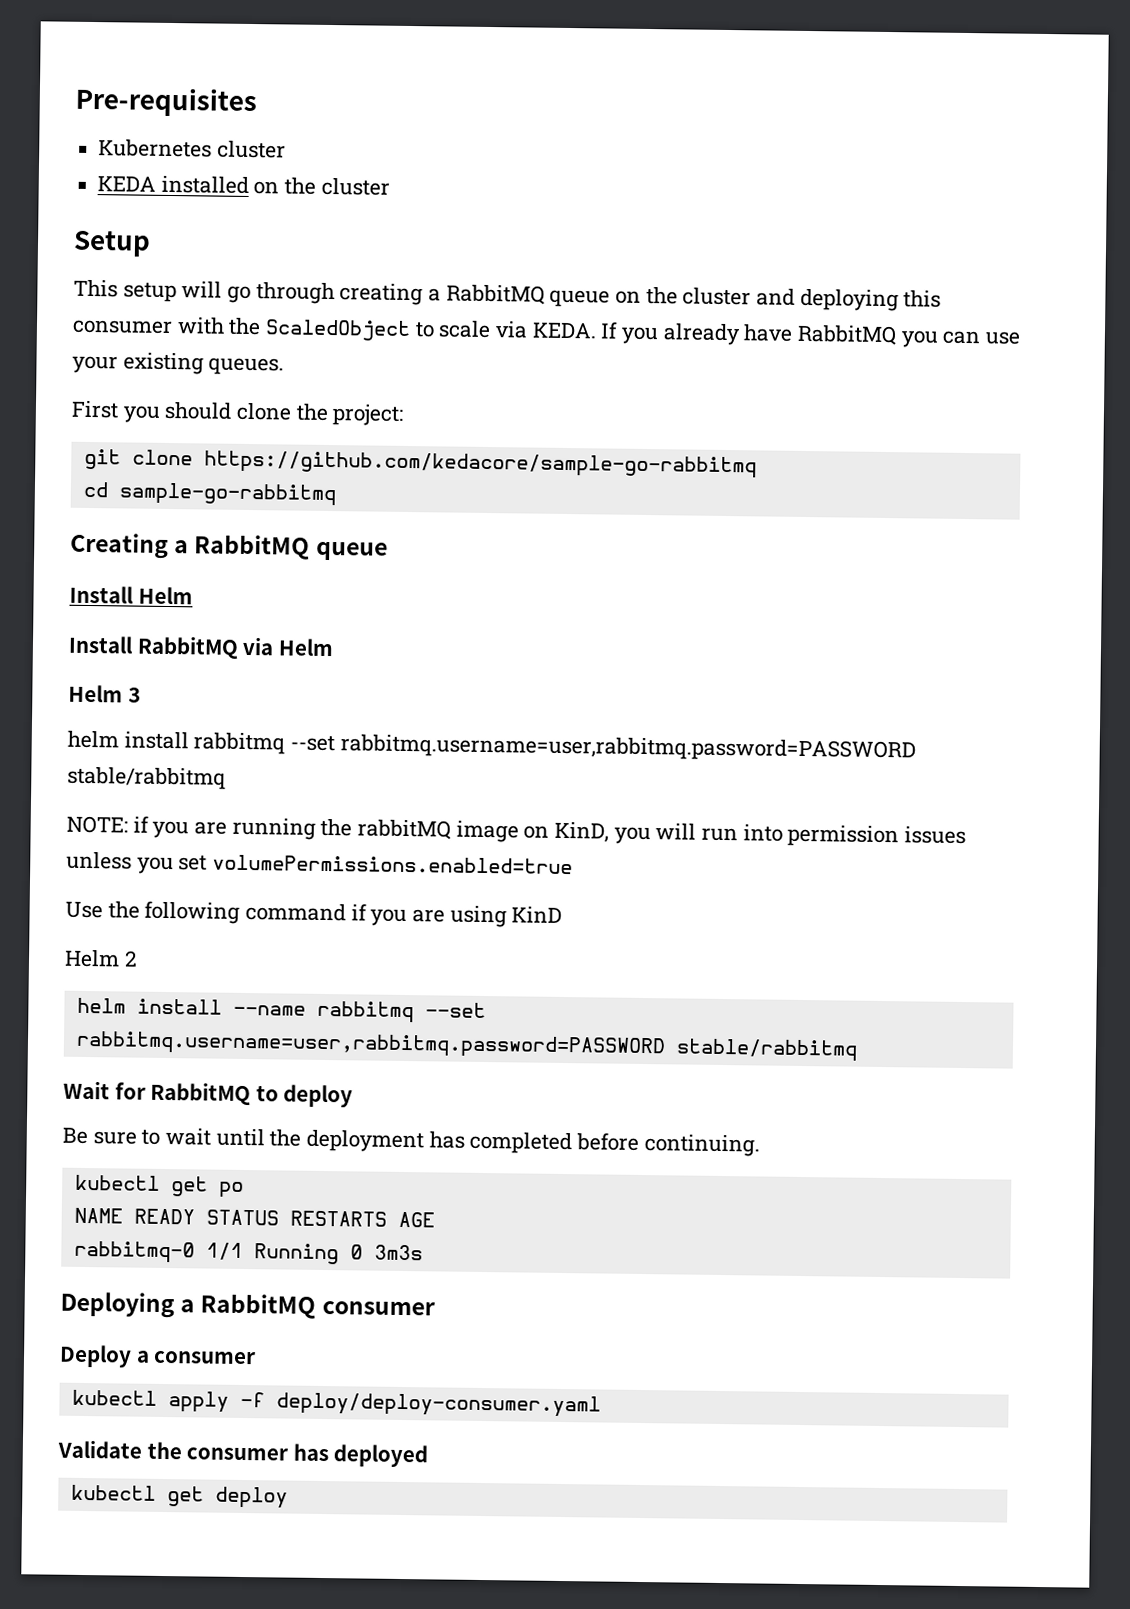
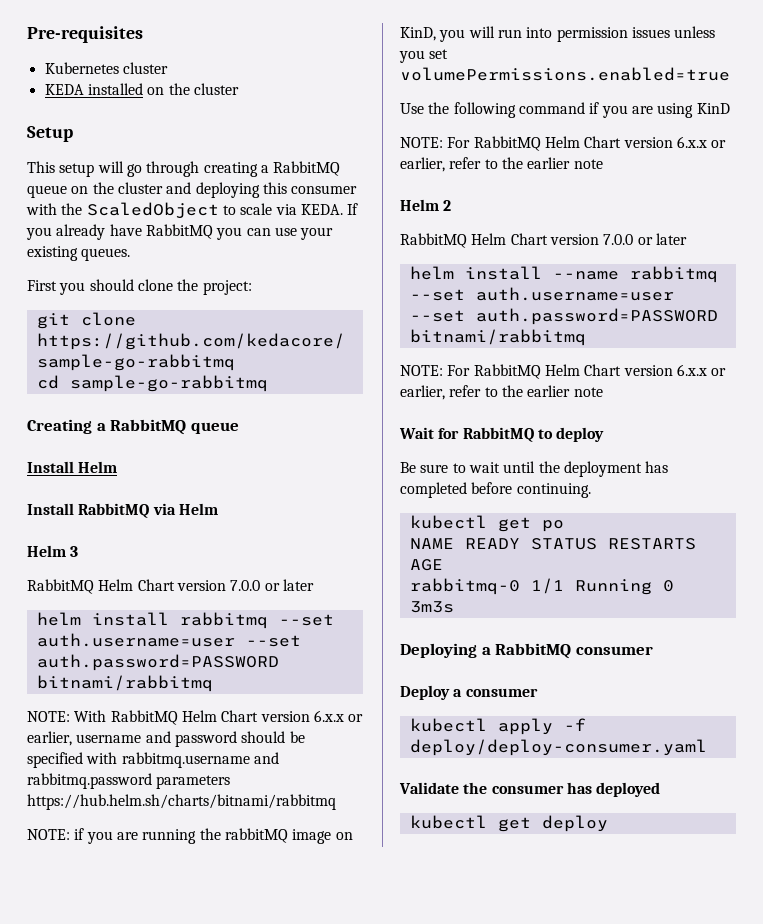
[67,730,916,763] [67,766,226,790] helm install rabbitmq --set rabbitmq.username=user,rabbitmq.password=PASSWORD stable/rabbitmq -> [27,579,314,594] [36,612,334,629] [36,633,301,647] [36,654,279,671] [36,675,213,692] [27,710,364,725] [27,731,305,747] [27,752,279,768] [27,773,231,789] [27,794,336,810] RabbitMQ Helm Chart version 7.0.0 or later // helm install rabbitmq --set auth.username=user --set auth.password=PASSWORD bitnami/rabbitmq // NOTE: With RabbitMQ Helm Chart version 6.x.x or earlier, username and password should be specified with rabbitmq.username and rabbitmq.password parameters https://hub.helm.sh/charts/bitnami/rabbitmq
[64,949,138,968] Helm 2 -> [400,136,727,151] [400,157,603,172] [400,199,452,211] [400,233,687,248] NOTE: For RabbitMQ Helm Chart version 6.x.x or earlier, refer to the earlier note // Helm 2 // RabbitMQ Helm Chart version 7.0.0 or later
[75,1030,858,1062] rabbitmq.username=user,rabbitmq.password=PASSWORD stable/rabbitmq -> [475,287,674,301] [409,308,718,325] [409,329,586,346] [400,364,727,379] [400,385,603,400] auth.username=user --set auth.password=PASSWORD bitnami/rabbitmq // NOTE: For RabbitMQ Helm Chart version 6.x.x or earlier, refer to the earlier note

